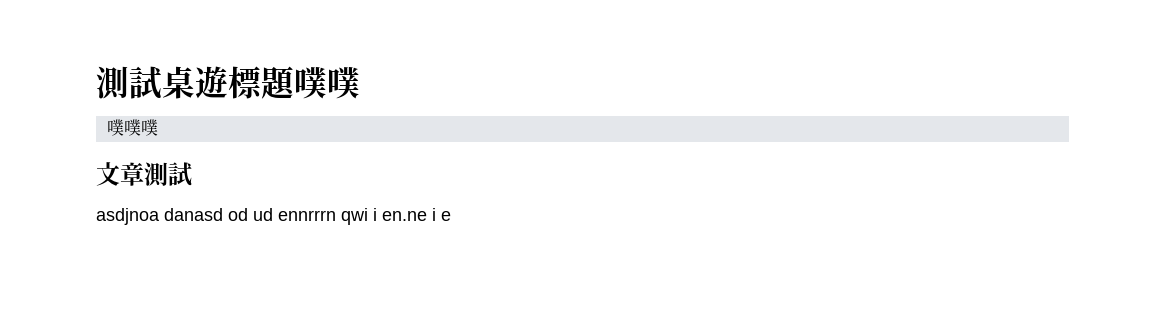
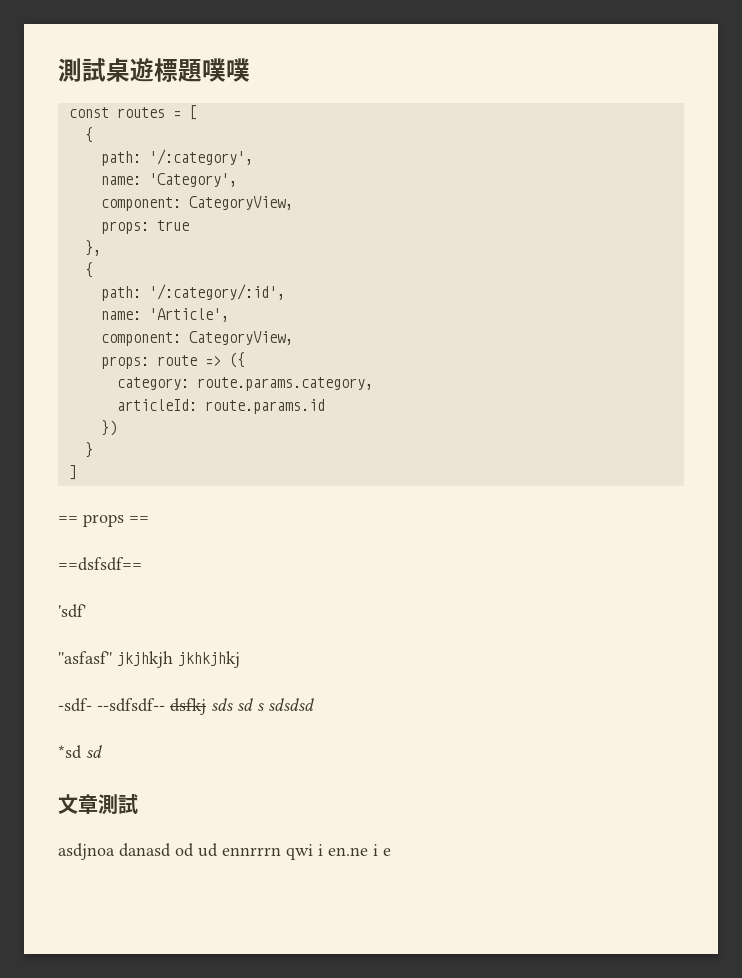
[106,119,158,136] 噗噗噗 -> [68,105,197,120] [84,127,93,143] [100,149,253,166] [100,173,237,187] [100,196,293,211] [100,220,189,234] [84,240,101,256] [84,262,93,278] [100,284,285,301] [100,308,229,322] [100,331,293,346] [100,352,245,369] [116,377,373,391] [116,399,325,414] [100,420,117,436] [84,442,93,458] [68,465,77,480] [58,514,149,527] [58,557,142,571] [58,604,86,618] [58,651,240,668] [58,698,314,715] [58,745,102,759] const routes = [ // { // path: '/:category', // name: 'Category', // component: CategoryView, // props: true // }, // { // path: '/:category/:id', // name: 'Article', // component: CategoryView, // props: route => ({ // category: route.params.category, // articleId: route.params.id // }) // } // ] // == props == // ==dsfsdf== // 'sdf' // ''asfasf'' jkjhkjh jkhkjhkj // -sdf- --sdfsdf-- dsfkj sds sd s sdsdsd // *sd sd

